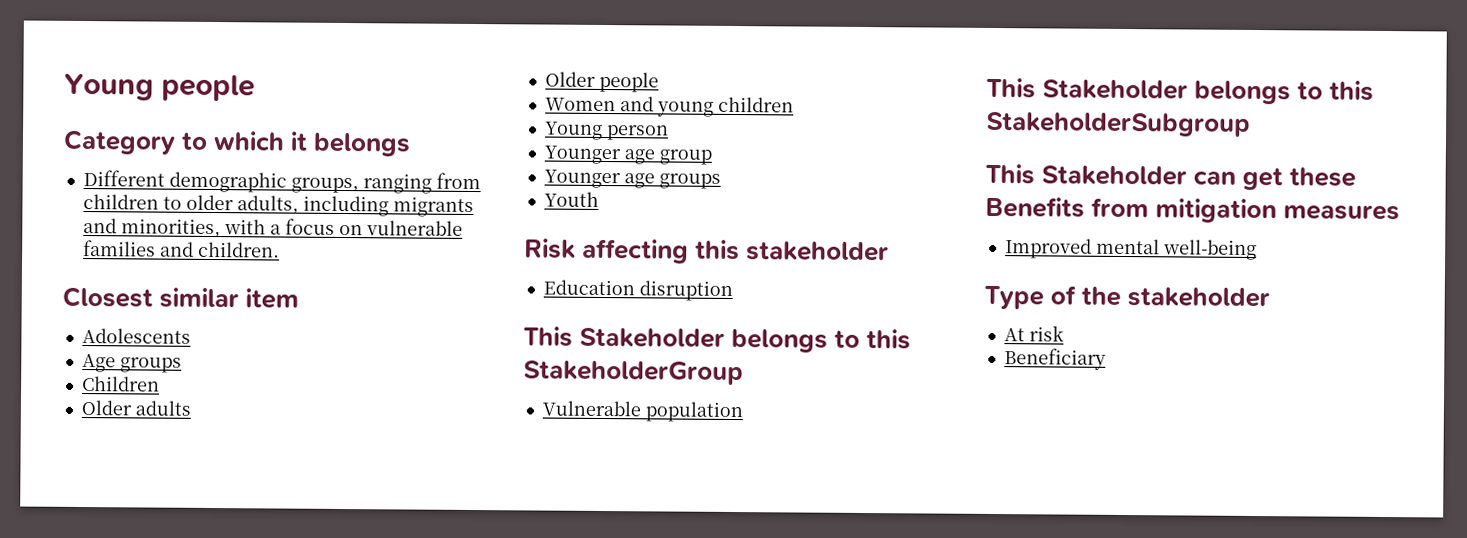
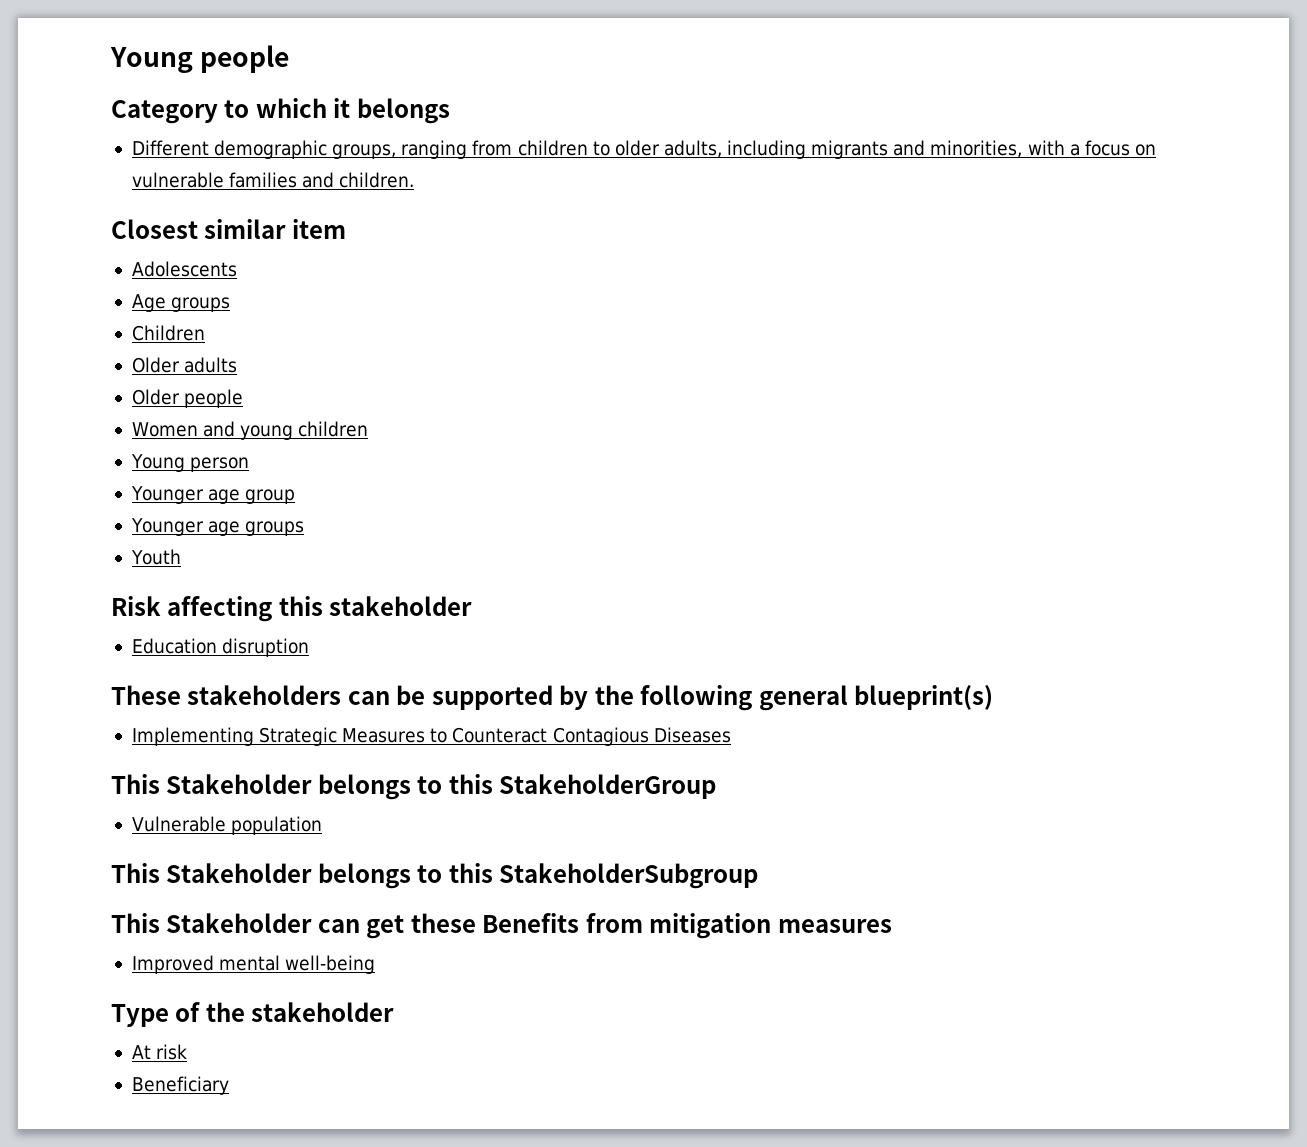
(733, 290) none -> [111,685,994,711] [131,727,731,746] // These stakeholders can be supported by the following general blueprint(s) // Implementing Strategic Measures to Counteract Contagious Diseases

